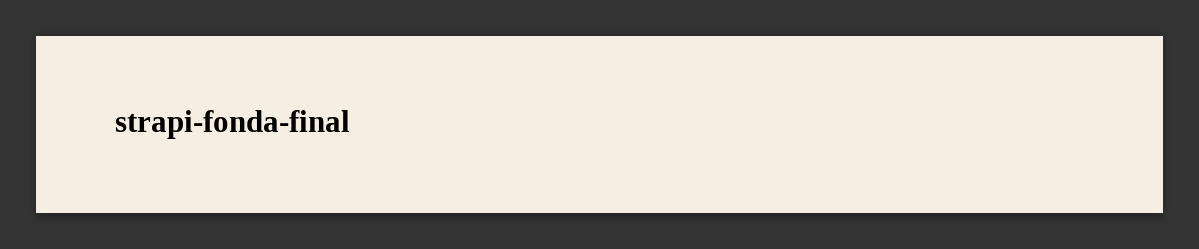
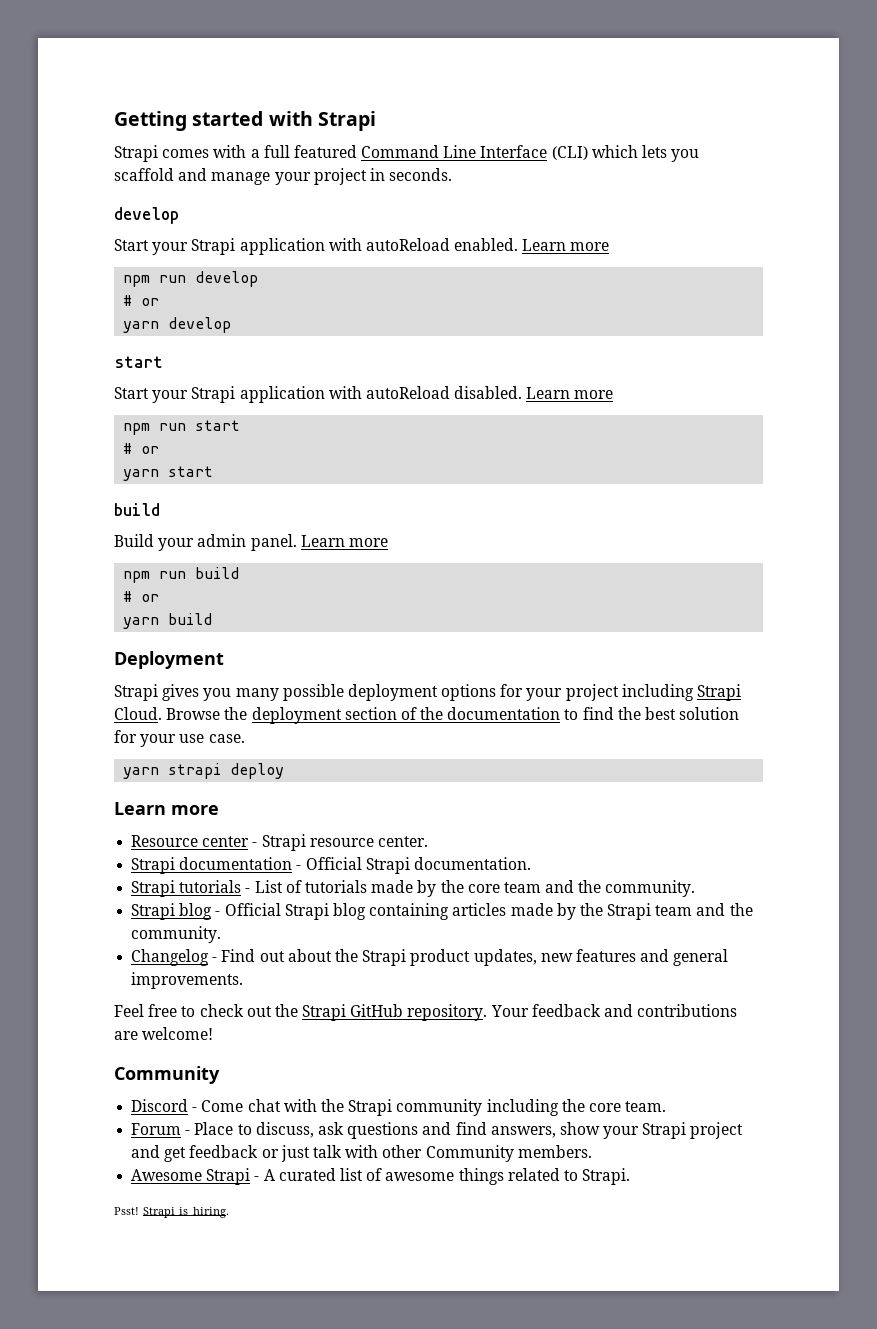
[115,110,350,139] strapi-fonda-final -> [114,111,376,131] [114,145,700,162] [114,168,453,185] [114,207,179,224] [114,238,610,255] [123,271,259,287] [123,295,160,306] [123,317,232,333] [114,356,163,368] [114,386,614,403] [123,420,241,435] [123,443,160,454] [123,466,214,481] [114,503,160,516] [114,534,388,551] [123,567,240,583] [123,591,160,602] [123,613,213,629] [114,651,224,669] [114,684,742,701] [114,707,740,724] [114,730,245,747] [123,763,285,779] [114,802,219,815] [131,834,428,851] [131,857,531,874] [131,880,696,897] [131,903,753,920] [131,926,222,943] [131,949,729,966] [131,972,244,989] [114,1004,738,1021] [114,1027,214,1040] [114,1066,220,1084] [131,1099,667,1116] [131,1122,744,1139] [131,1145,592,1162] [131,1168,631,1185] [114,1207,229,1218] Getting started with Strapi // Strapi comes with a full featured Command Line Interface (CLI) which lets you scaffold and manage your project in seconds. // develop // Start your Strapi application with autoReload enabled. Learn more // npm run develop // # or // yarn develop // start // Start your Strapi application with autoReload disabled. Learn more // npm run start // # or // yarn start // build // Build your admin panel. Learn more // npm run build // # or // yarn build // Deployment // Strapi gives you many possible deployment options for your project including Strapi Cloud. Browse the deployment section of the documentation to find the best solution for your use case. // yarn strapi deploy // Learn more // Resource center - Strapi resource center. // Strapi documentation - Official Strapi documentation. // Strapi tutorials - List of tutorials made by the core team and the community. // Strapi blog - Official Strapi blog containing articles made by the Strapi team and the community. // Changelog - Find out about the Strapi product updates, new features and general improvements. // Feel free to check out the Strapi GitHub repository. Your feedback and contributions are welcome! // Community // Discord - Come chat with the Strapi community including the core team. // Forum - Place to discuss, ask questions and find answers, show your Strapi project and get feedback or just talk with other Community members. // Awesome Strapi - A curated list of awesome things related to Strapi. // Psst! Strapi is hiring.

